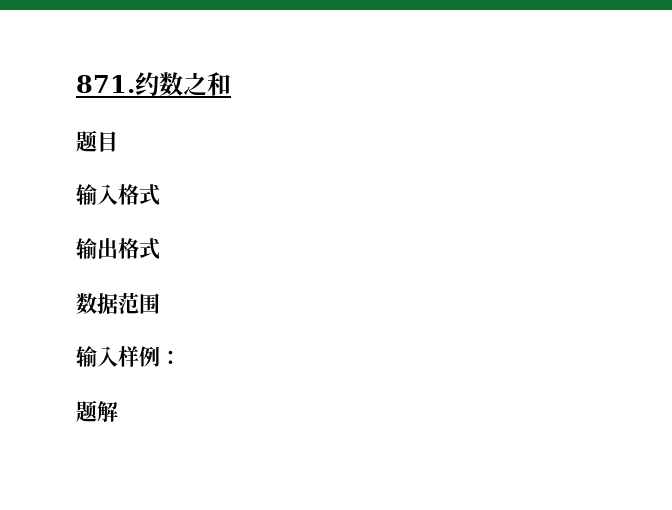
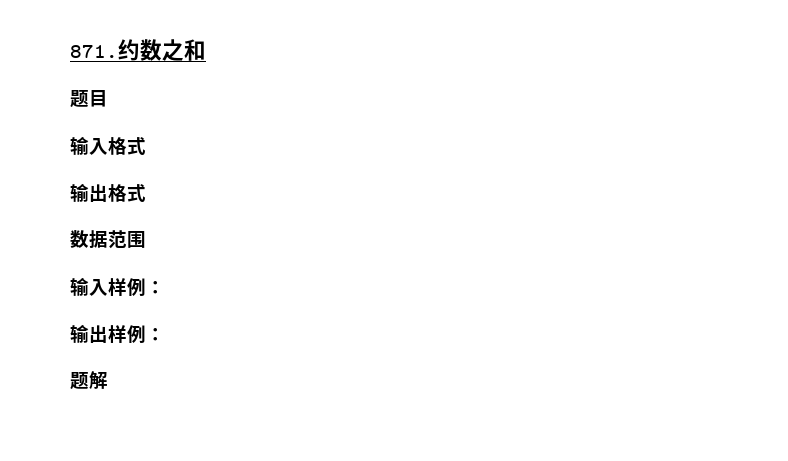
(181, 357) none -> [70,324,165,343] // 输出样例：

